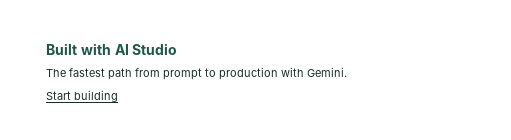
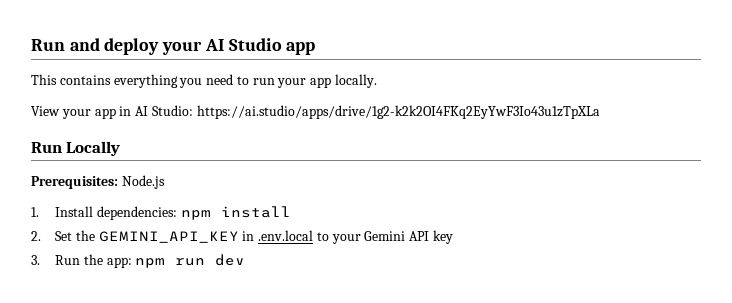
[46,43,178,55] [46,67,347,80] [46,90,118,102] Built with AI Studio // The fastest path from prompt to production with Gemini. // Start building -> [31,38,316,55] [31,74,378,88] [31,105,600,119] [31,141,121,156] [31,175,165,189] [31,206,291,220] [31,230,453,244] [31,254,246,268] Run and deploy your AI Studio app // This contains everything you need to run your app locally. // View your app in AI Studio: https://ai.studio/apps/drive/1g2-k2k2OI4FKq2EyYwF3Io43u1zTpXLa // Run Locally // Prerequisites: Node.js // 1. Install dependencies: npm install // 2. Set the GEMINI_API_KEY in .env.local to your Gemini API key // 3. Run the app: npm run dev

